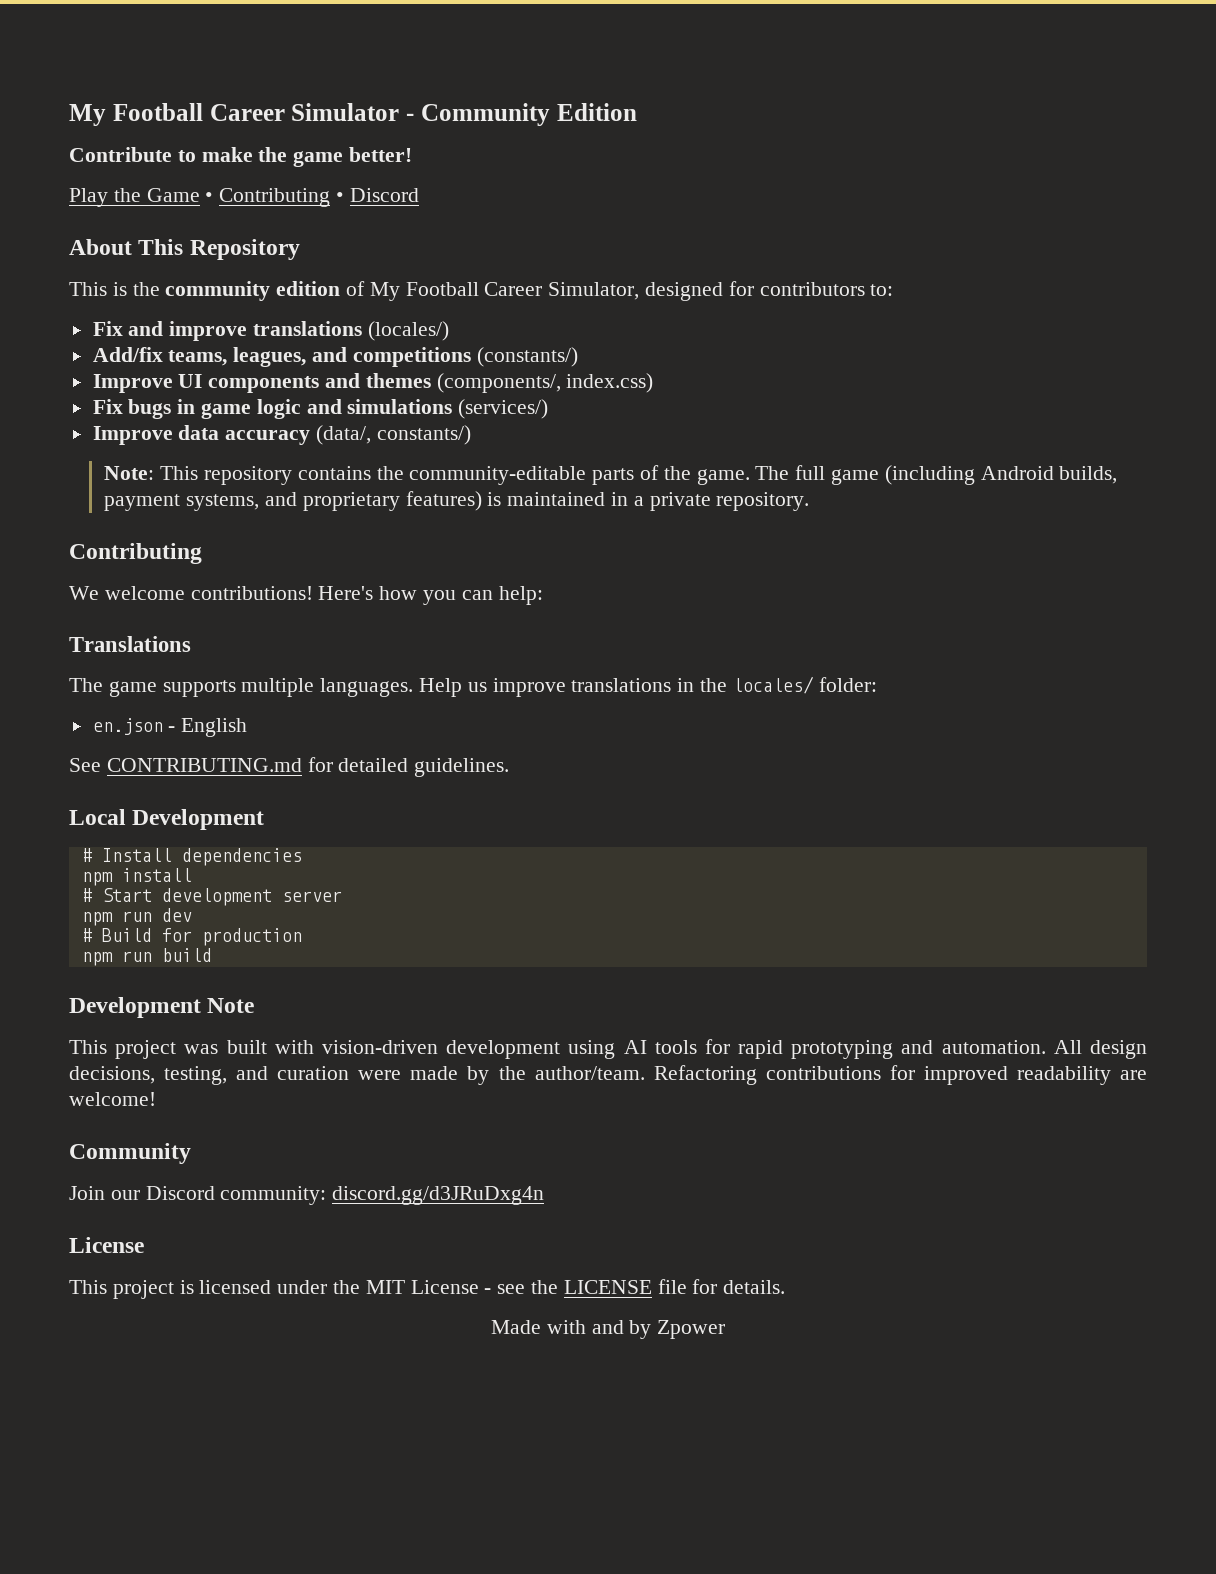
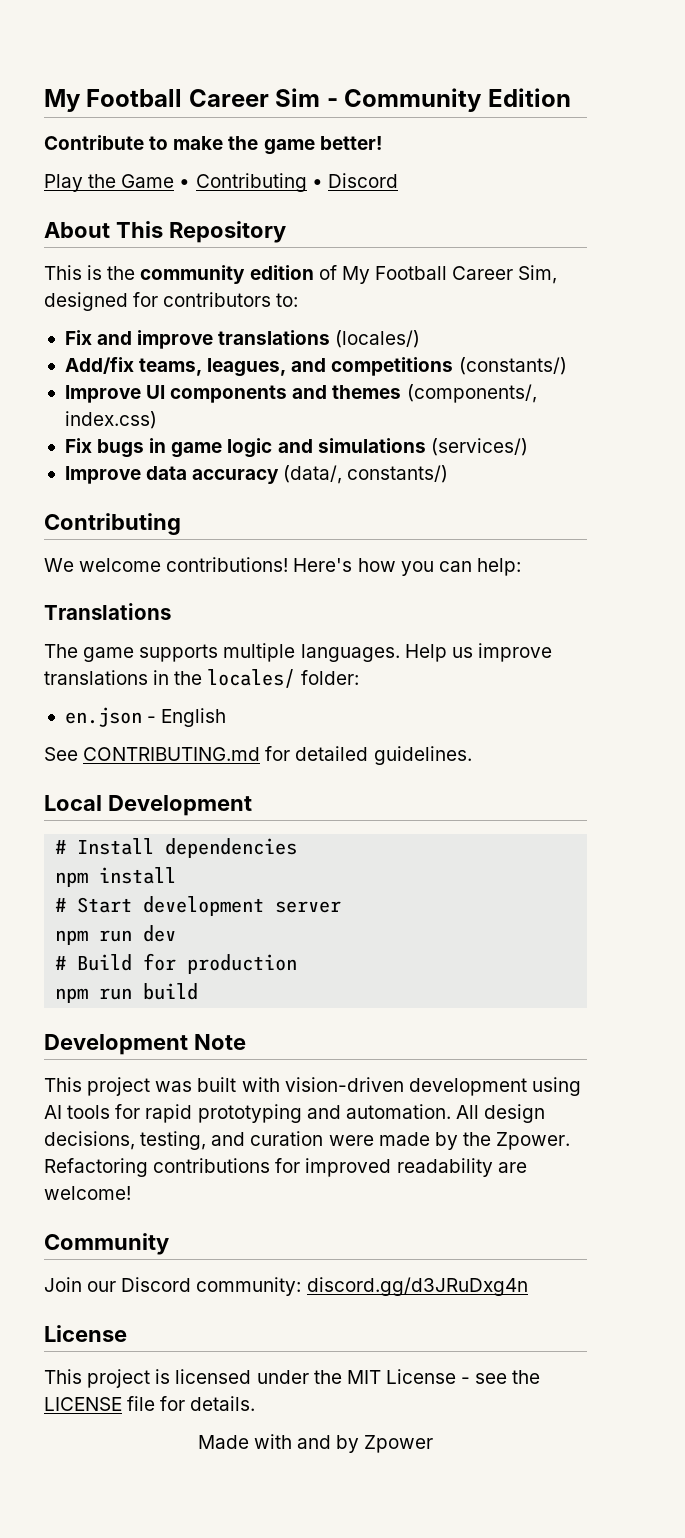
[69,103,400,126] My Football Career Simulator -> [44,88,321,112] My Football Career Sim
[548,282,640,300] Simulator, -> [518,265,558,284] Sim,
[104,465,1118,485] [104,491,810,511] // Note: This repository contains the community-editable parts of the game. The full game (including Android builds, payment systems, and proprietary features) is maintained in a private repository. -> (449, 474) none
[534,1066,645,1080] author/team. -> [496,1132,571,1150] Zpower.

